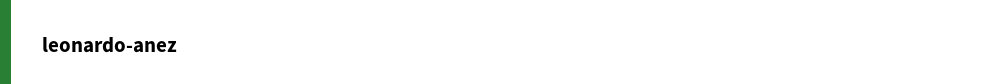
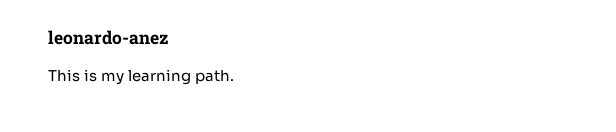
(177, 45) none -> [48,69,235,85] // This is my learning path.

